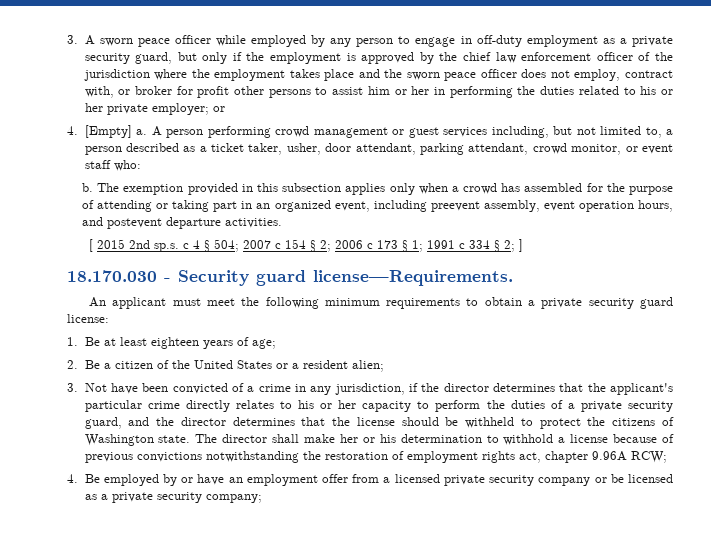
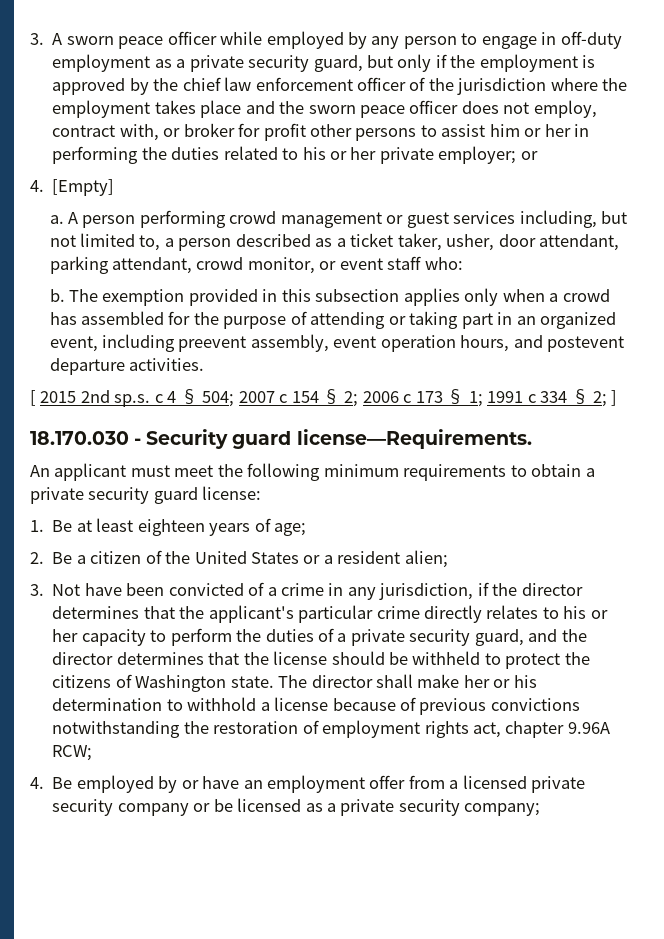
(132, 131) none -> (115, 187) //

